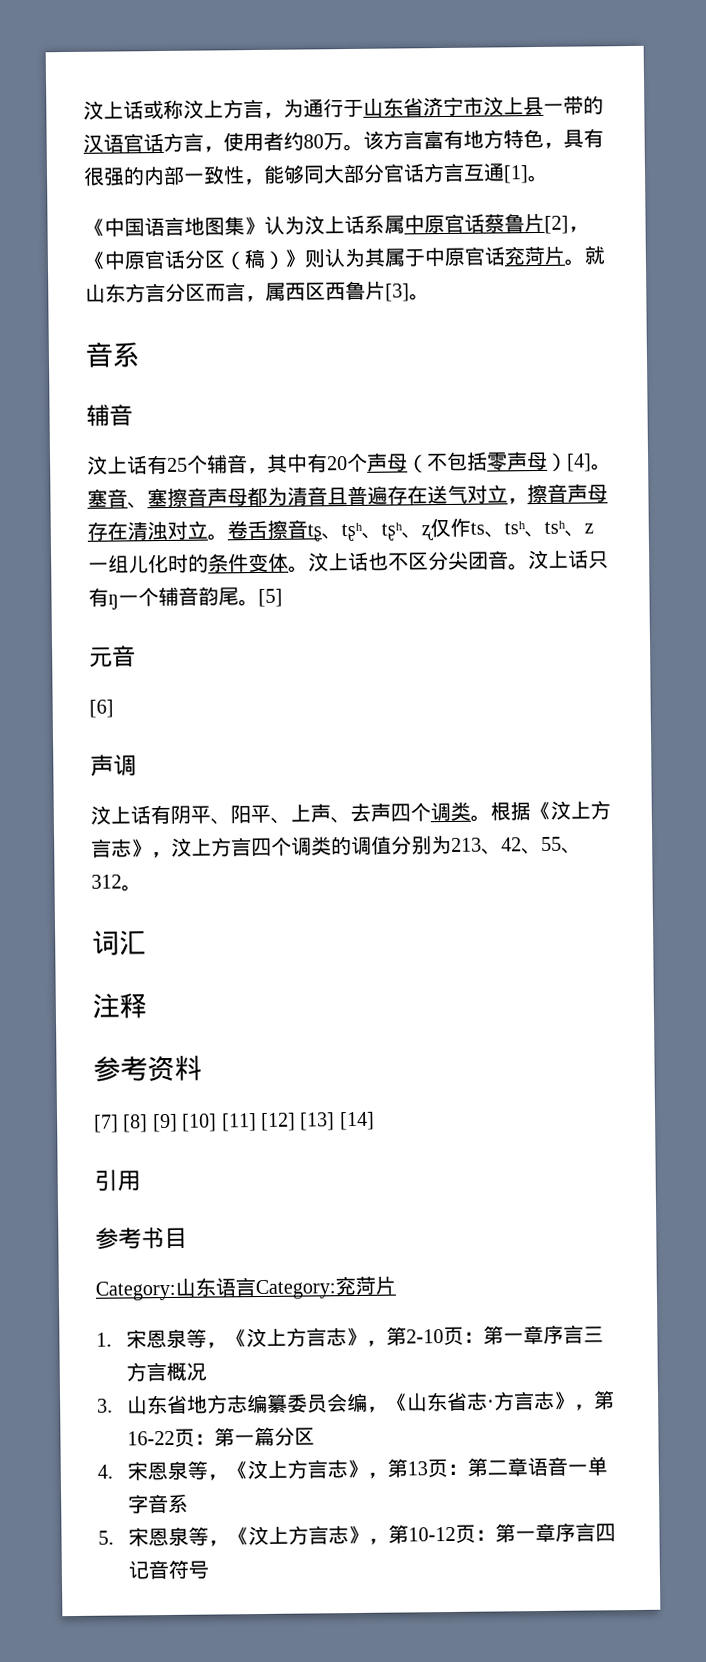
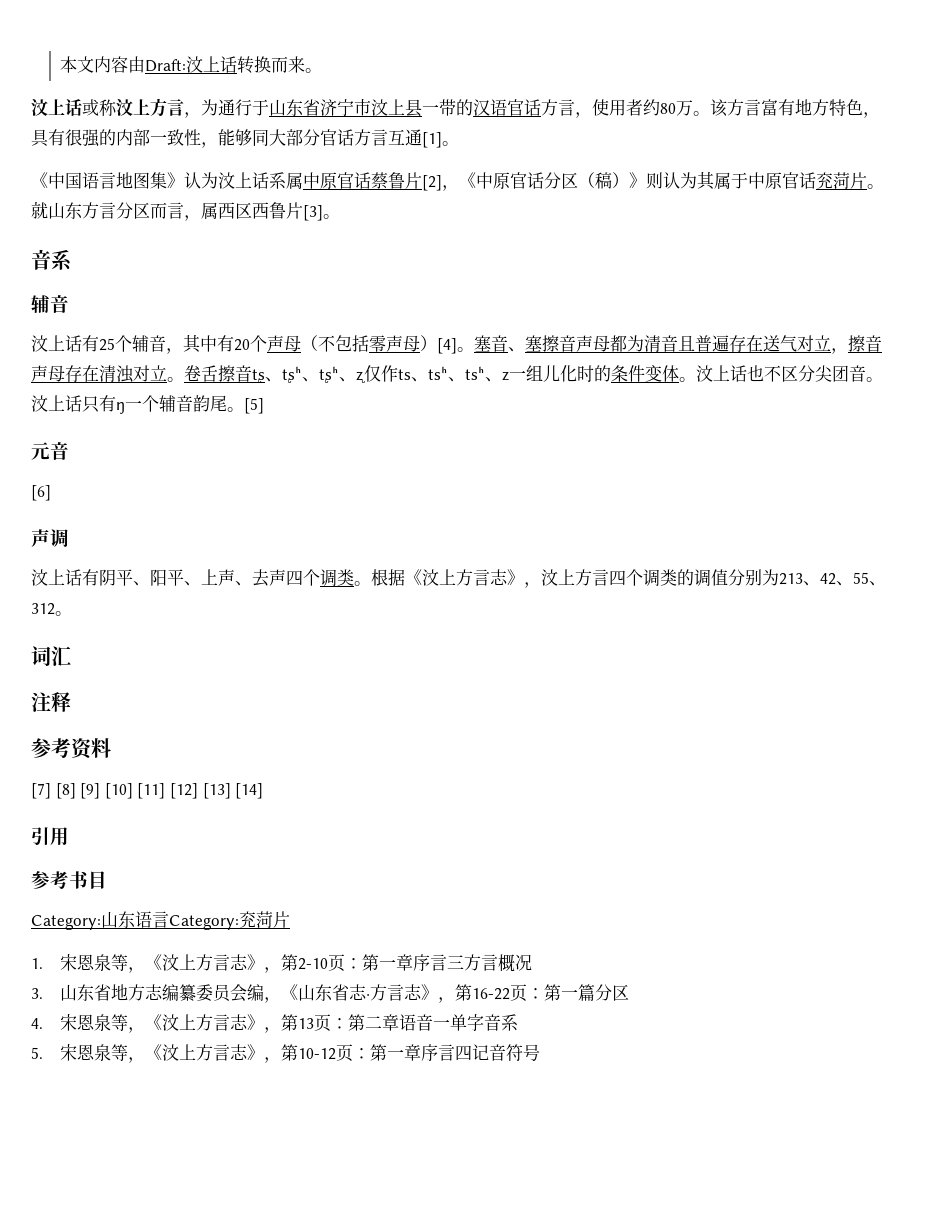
(83, 110) none -> [60,56,323,74] 本文内容由Draft:汶上话转换而来。 //

